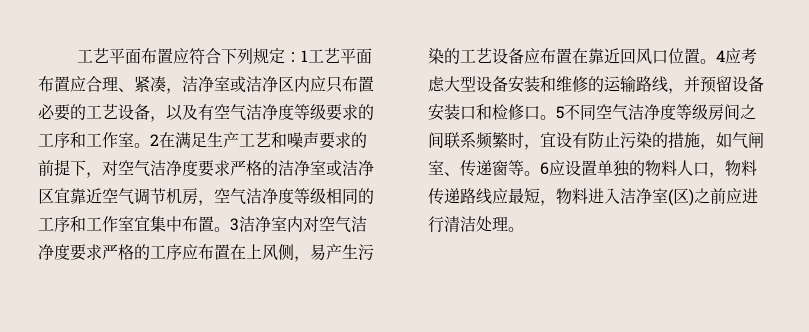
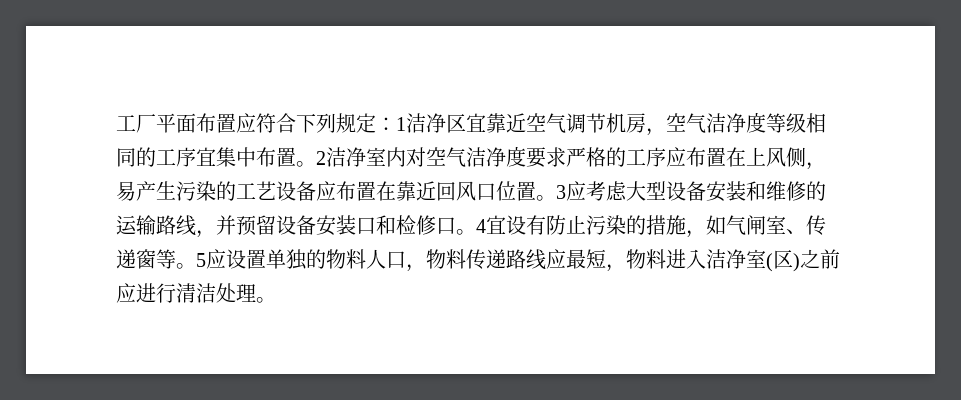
[76,48,109,63] 工艺 -> [116,114,156,133] 工厂
[307,48,372,64] [38,76,374,94] [38,104,374,122] [38,131,367,149] [38,159,342,178] 工艺平面布置应合理、紧凑，洁净室或洁净区内应只布置必要的工艺设备，以及有空气洁净度等级要求的工序和工作室。2在满足生产工艺和噪声要求的前提下，对空气洁净度要求严格的洁净室或 -> (406, 124) none
[70,216,134,232] 和工作室 -> (196, 157) none
[230,218,239,231] 3 -> [316,151,326,165] 2
[716,50,725,62] 4 -> [556,185,566,199] 3
[556,104,756,121] [428,132,540,150] 5不同空气洁净度等级房间之间联系频繁时， -> [476,219,486,233] 4
[540,162,549,175] 6 -> [196,253,206,267] 5

